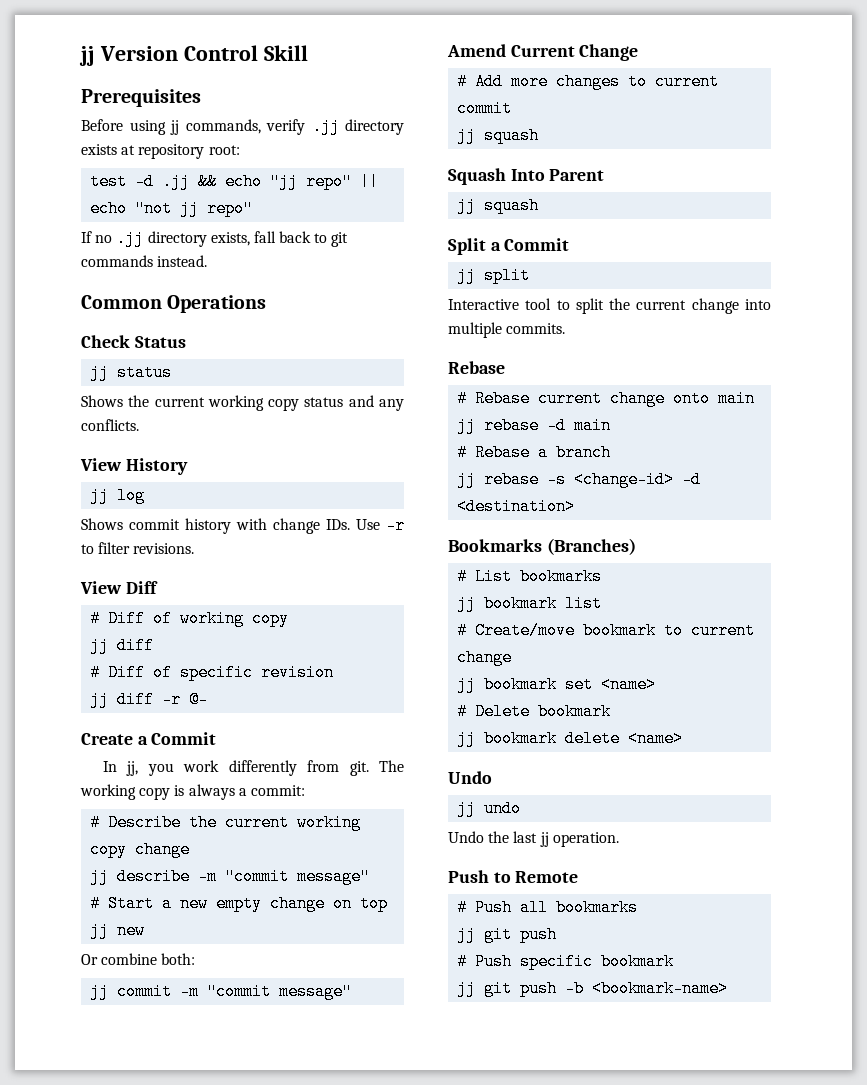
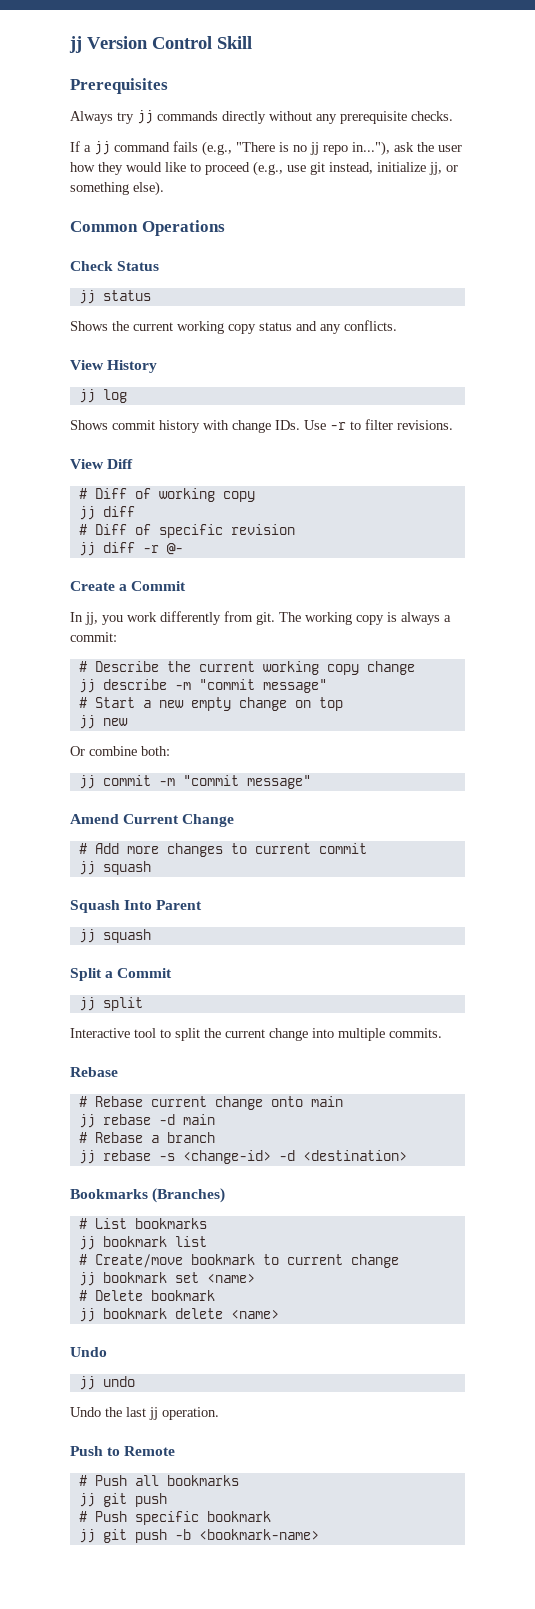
[81,118,404,135] [81,144,240,159] [90,173,380,190] [90,200,254,217] [81,230,349,247] [81,255,208,267] Before using jj commands, verify .jj directory exists at repository root: // test -d .jj && echo "jj repo" || echo "not jj repo" // If no .jj directory exists, fall back to git commands instead. -> [70,110,453,124] [70,141,462,156] [70,161,458,176] [70,181,164,196] Always try jj commands directly without any prerequisite checks. // If a jj command fails (e.g., "There is no jj repo in..."), ask the user how they would like to proceed (e.g., use git instead, initialize jj, or something else).

